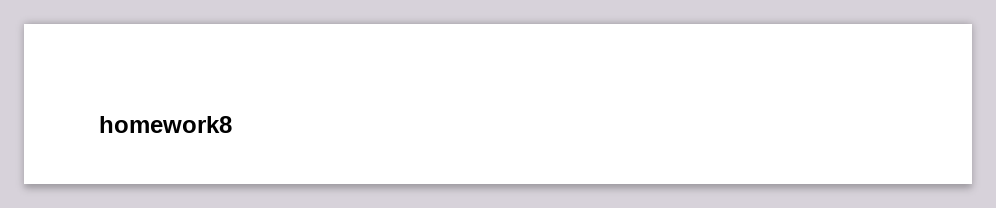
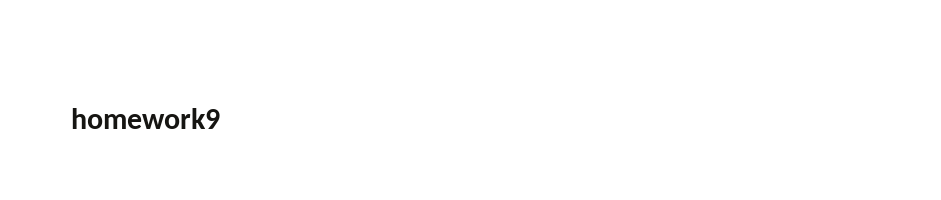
[99,116,232,133] homework8 -> [71,108,220,129] homework9

